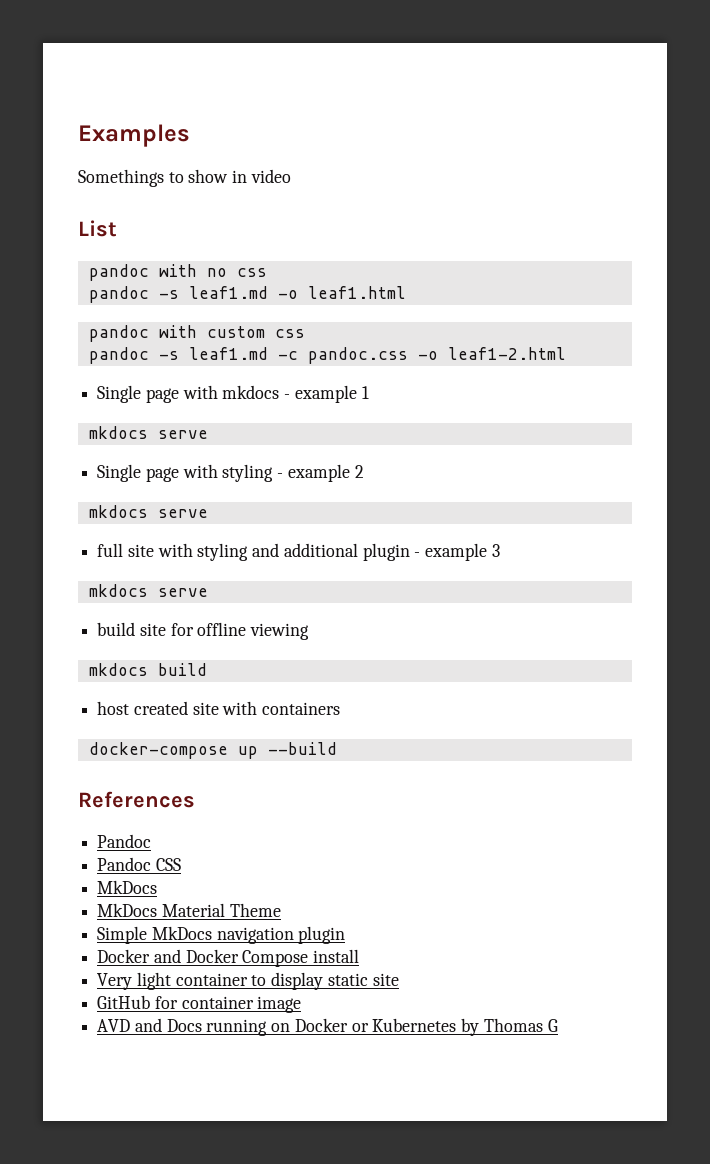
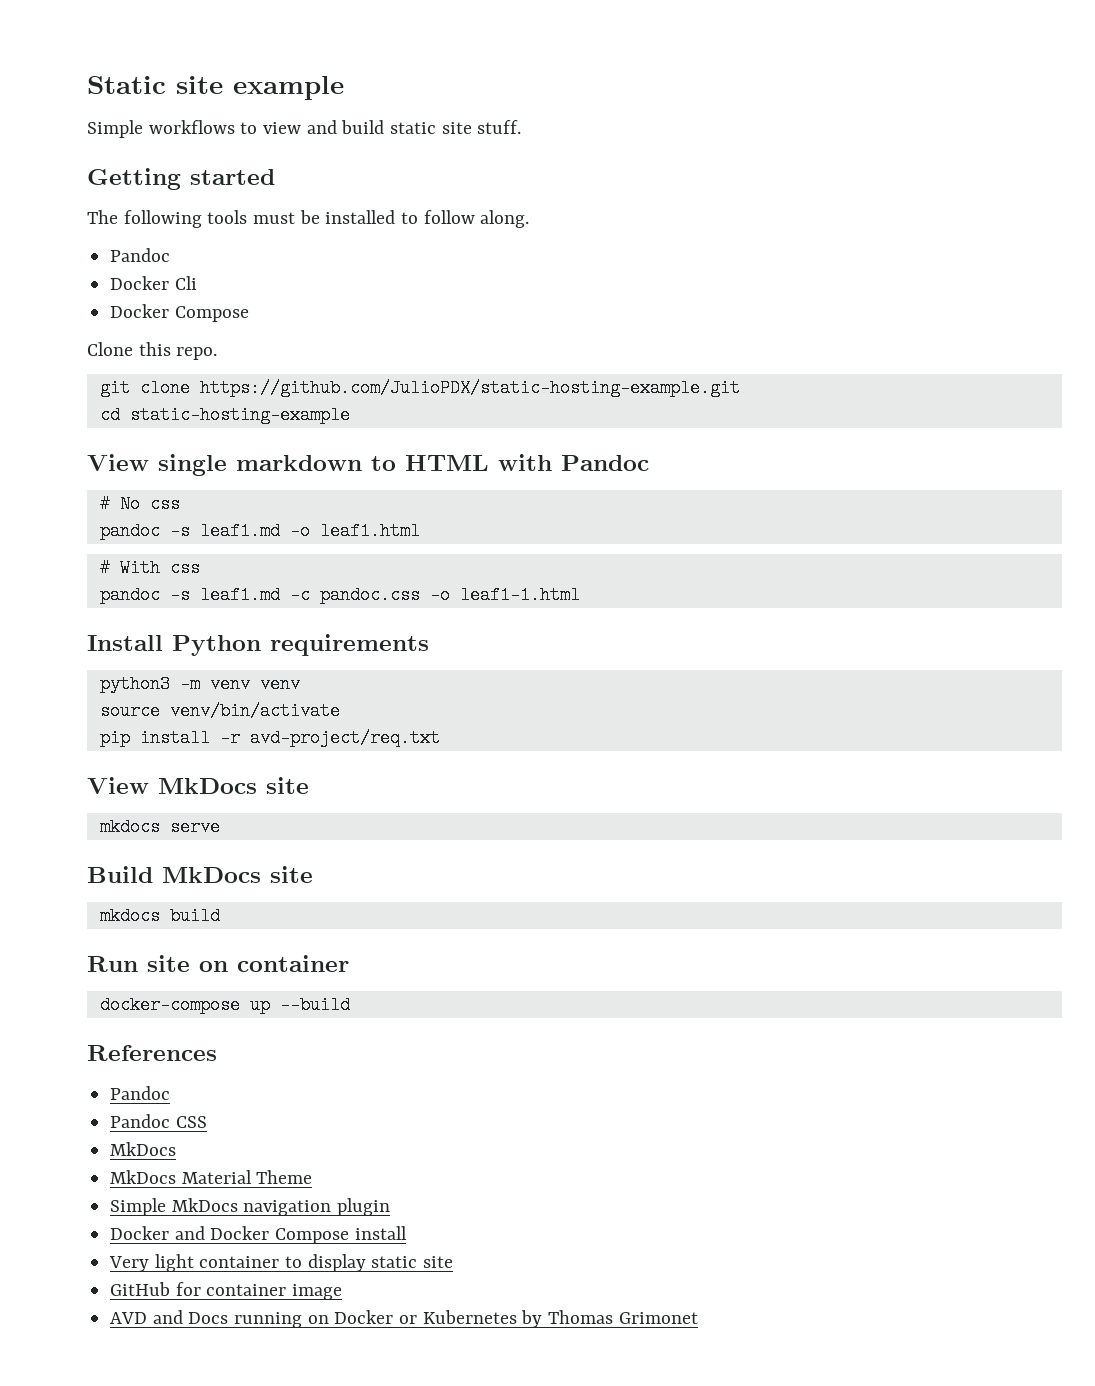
[78,124,190,147] [78,169,291,187] [78,220,117,237] [88,264,227,281] Examples // Somethings to show in video // List // pandoc with no -> [87,76,344,100] [87,120,522,138] [87,168,275,190] [87,210,530,228] [110,248,171,262] [110,276,197,290] [110,304,249,322] [87,342,218,360] [99,379,740,397] [99,406,350,424] [87,454,649,476] [99,495,140,513] Static site example // Simple workflows to view and build static site stuff. // Getting started // The following tools must be installed to follow along. // Pandoc // Docker Cli // Docker Compose // Clone this repo. // git clone https://github.com/JulioPDX/static-hosting-example.git // cd static-hosting-example // View single markdown to HTML with Pandoc // # No
[88,325,265,342] pandoc with custom -> [99,559,160,577] # With
[447,347,566,360] [97,385,369,403] [88,426,208,439] [97,464,364,482] [88,505,208,518] [97,543,500,561] [88,584,208,597] [97,622,310,640] [88,663,207,676] [97,701,341,715] leaf1-2.html // Single page with mkdocs - example 1 // mkdocs serve // Single page with styling - example 2 // mkdocs serve // full site with styling and additional plugin - example 3 // mkdocs serve // build site for offline viewing // mkdocs build // host created site with containers -> [459,586,580,604] [87,634,429,656] [99,675,300,693] [99,702,340,720] [99,729,440,747] [87,777,309,794] [99,818,220,836] [87,866,313,883] [99,907,220,925] [87,955,349,972] leaf1-1.html // Install Python requirements // python3 -m venv venv // source venv/bin/activate // pip install -r avd-project/req.txt // View MkDocs site // mkdocs serve // Build MkDocs site // mkdocs build // Run site on container
[547,1019,558,1032] G -> [618,1312,698,1324] Grimonet

